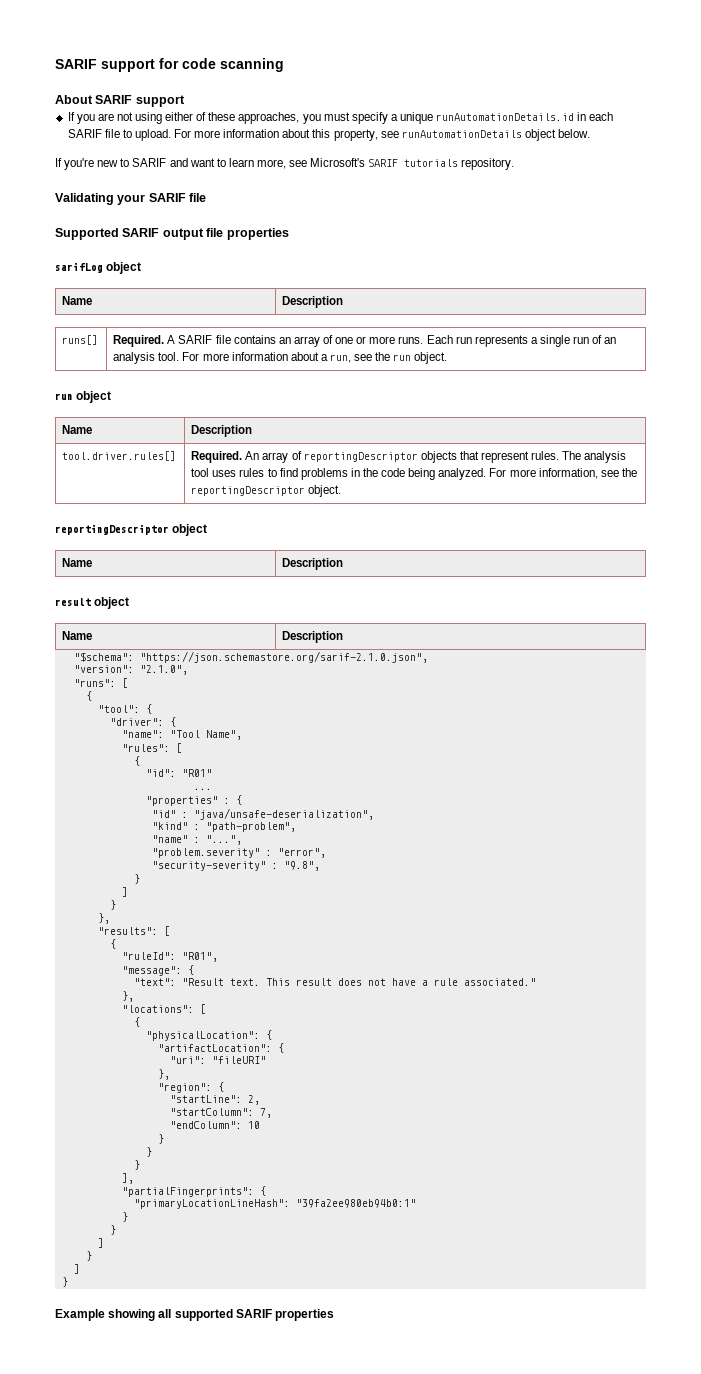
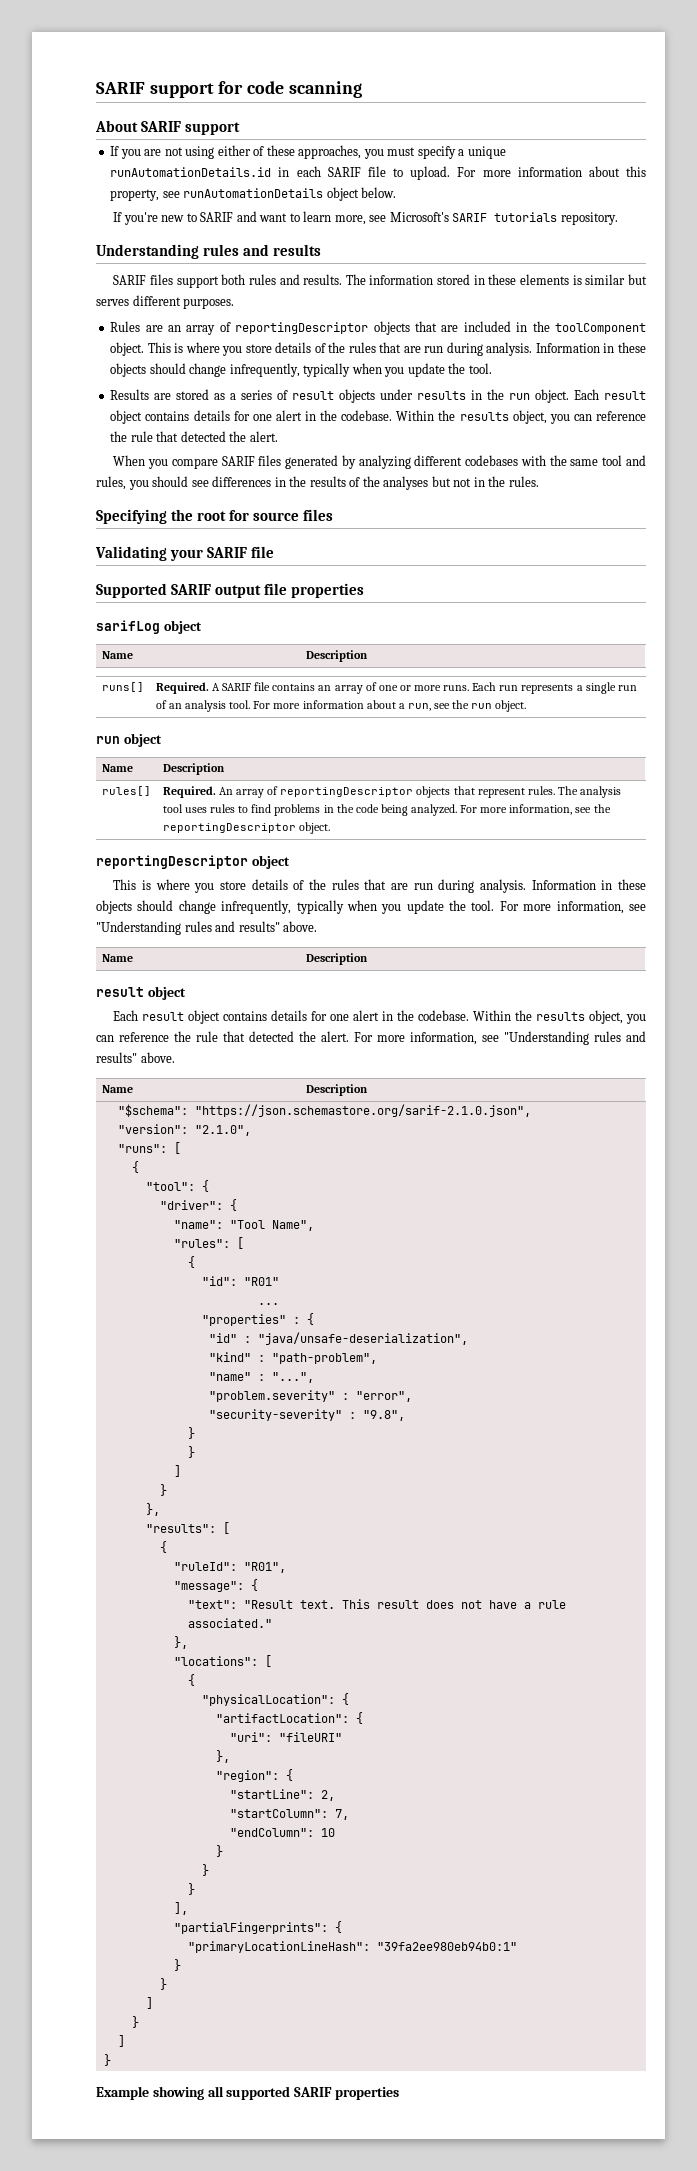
(515, 164) none -> [96,244,322,259] [113,274,648,288] [96,295,235,309] [110,321,646,335] [110,342,646,356] [110,363,492,377] [110,389,646,403] [110,410,647,424] [110,431,278,442] [113,455,647,469] [96,476,539,490] [96,509,334,524] // Understanding rules and results // SARIF files support both rules and results. The information stored in these elements is similar but serves different purposes. // Rules are an array of reportingDescriptor objects that are included in the toolComponent object. This is where you store details of the rules that are run during analysis. Information in these objects should change infrequently, typically when you update the tool. // Results are stored as a series of result objects under results in the run object. Each result object contains details for one alert in the codebase. Within the results object, you can reference the rule that detected the alert. // When you compare SARIF files generated by analyzing different codebases with the same tool and rules, you should see differences in the results of the analyses but not in the rules. // Specifying the root for source files
[62,451,177,461] tool.driver.rules[] -> [101,786,151,796] rules[]
[62,558,93,567] [282,558,344,570] [55,597,130,609] // Name | Description // result object -> [113,879,646,893] [96,900,646,914] [96,921,318,935] [101,954,133,962] [305,953,368,965] [96,986,186,1000] [113,1010,646,1024] [96,1031,646,1045] [96,1052,175,1063] // This is where you store details of the rules that are run during analysis. Information in these objects should change infrequently, typically when you update the tool. For more information, see "Understanding rules and results" above. // Name | Description // result object // Each result object contains details for one alert in the codebase. Within the results object, you can reference the rule that detected the alert. For more information, see "Understanding rules and results" above.
(140, 879) none -> [187,1446,195,1458] // }

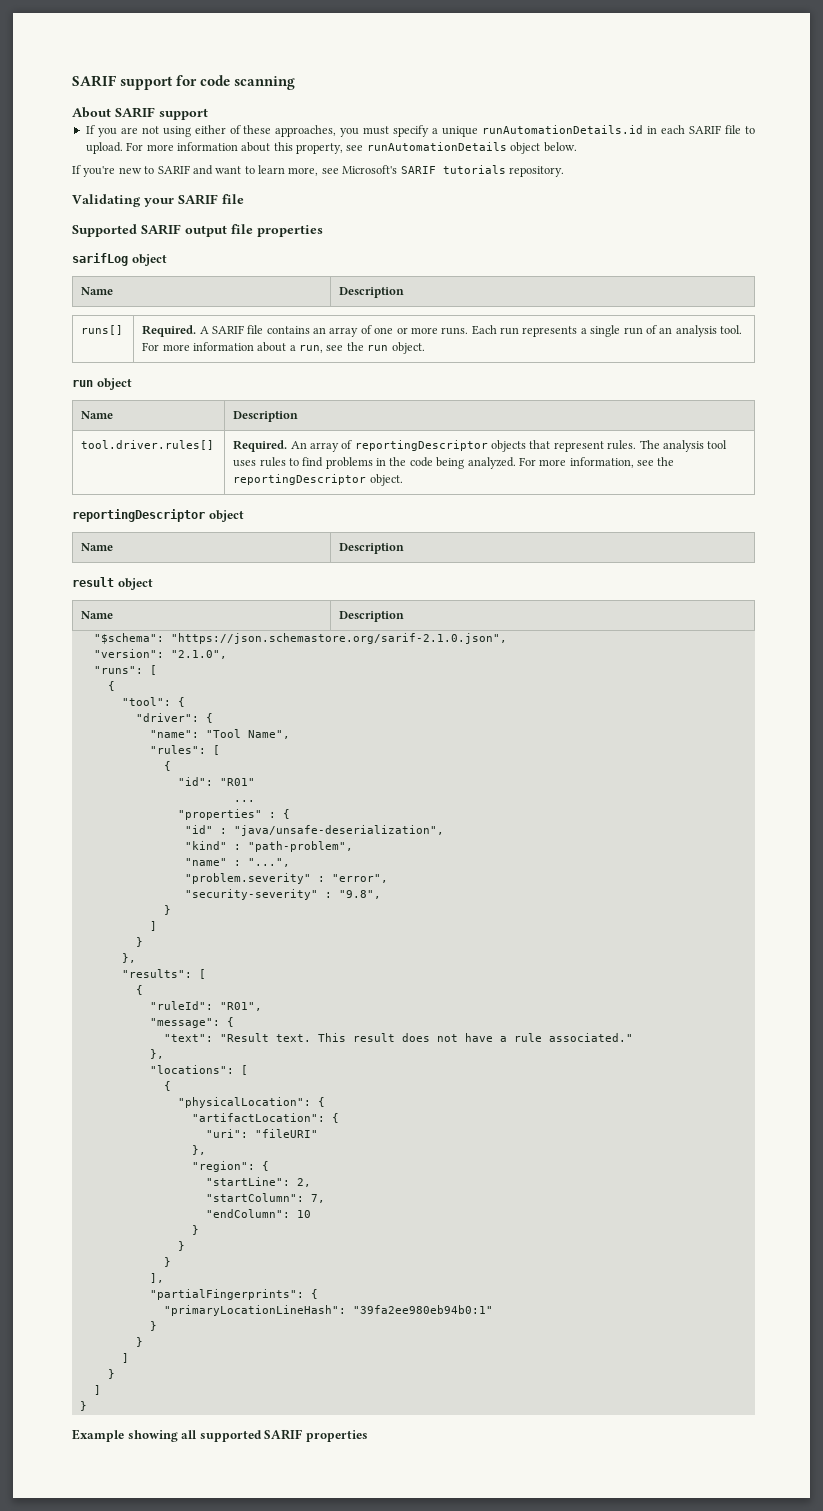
[96,244,322,259] [113,274,648,288] [96,295,235,309] [110,321,646,335] [110,342,646,356] [110,363,492,377] [110,389,646,403] [110,410,647,424] [110,431,278,442] [113,455,647,469] [96,476,539,490] [96,509,334,524] // Understanding rules and results // SARIF files support both rules and results. The information stored in these elements is similar but serves different purposes. // Rules are an array of reportingDescriptor objects that are included in the toolComponent object. This is where you store details of the rules that are run during analysis. Information in these objects should change infrequently, typically when you update the tool. // Results are stored as a series of result objects under results in the run object. Each result object contains details for one alert in the codebase. Within the results object, you can reference the rule that detected the alert. // When you compare SARIF files generated by analyzing different codebases with the same tool and rules, you should see differences in the results of the analyses but not in the rules. // Specifying the root for source files -> (564, 171) none
[101,786,151,796] rules[] -> [81,440,215,450] tool.driver.rules[]
[113,879,646,893] [96,900,646,914] [96,921,318,935] [101,954,133,962] [305,953,368,965] [96,986,186,1000] [113,1010,646,1024] [96,1031,646,1045] [96,1052,175,1063] // This is where you store details of the rules that are run during analysis. Information in these objects should change infrequently, typically when you update the tool. For more information, see "Understanding rules and results" above. // Name | Description // result object // Each result object contains details for one alert in the codebase. Within the results object, you can reference the rule that detected the alert. For more information, see "Understanding rules and results" above. -> [81,543,114,551] [339,543,405,554] [72,577,153,590] // Name | Description // result object
[187,1446,195,1458] // } -> (171, 910) none

